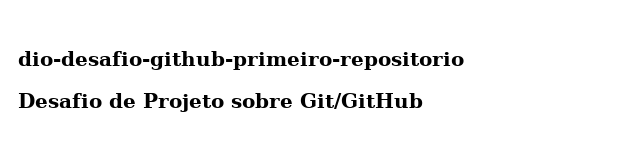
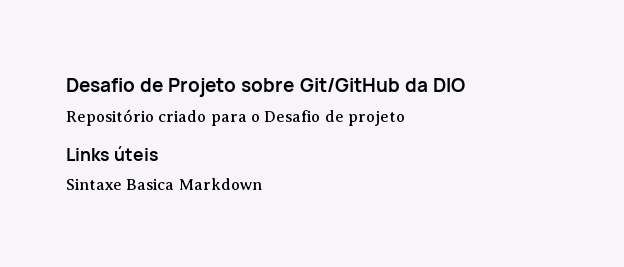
[18,51,464,70] dio-desafio-github-primeiro-repositorio // -> (66, 85) none
(423, 101) none -> [404,78,465,92] [66,109,405,126] [66,146,158,161] [66,178,262,190] da DIO // Repositório criado para o Desafio de projeto // Links úteis // Sintaxe Basica Markdown

